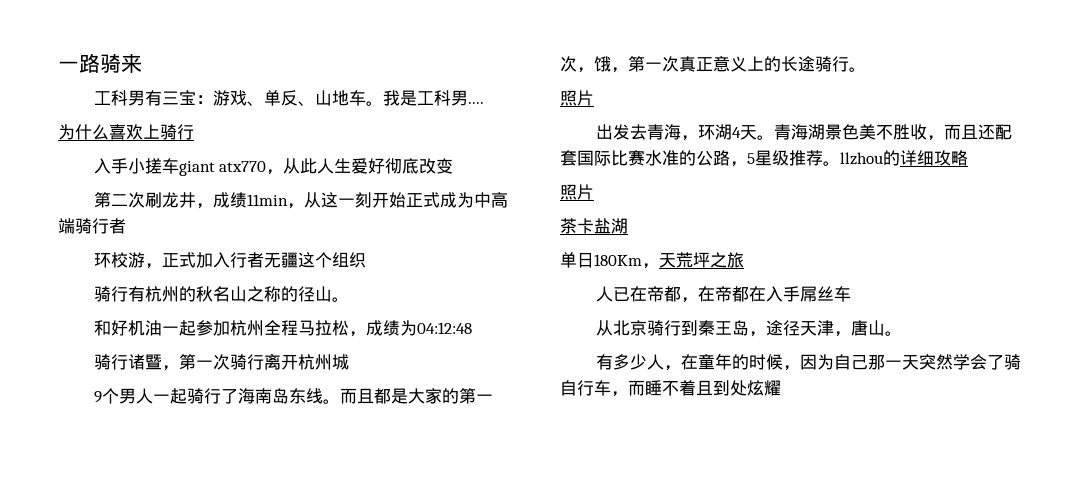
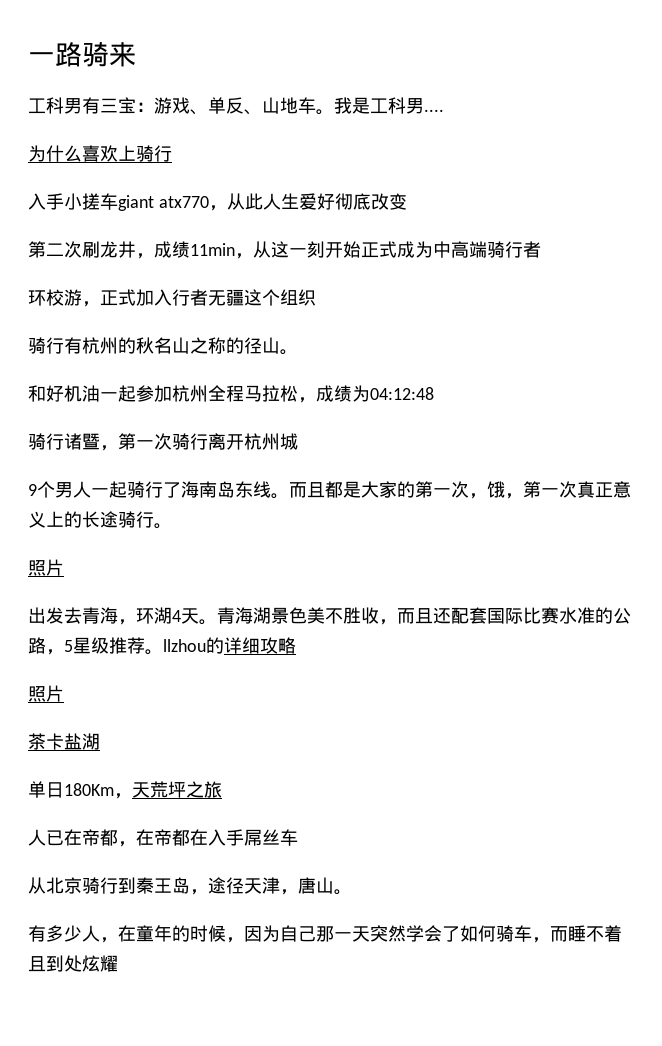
[1003,354,1021,370] [560,380,594,396] 骑自行 -> [460,925,514,942] 如何骑

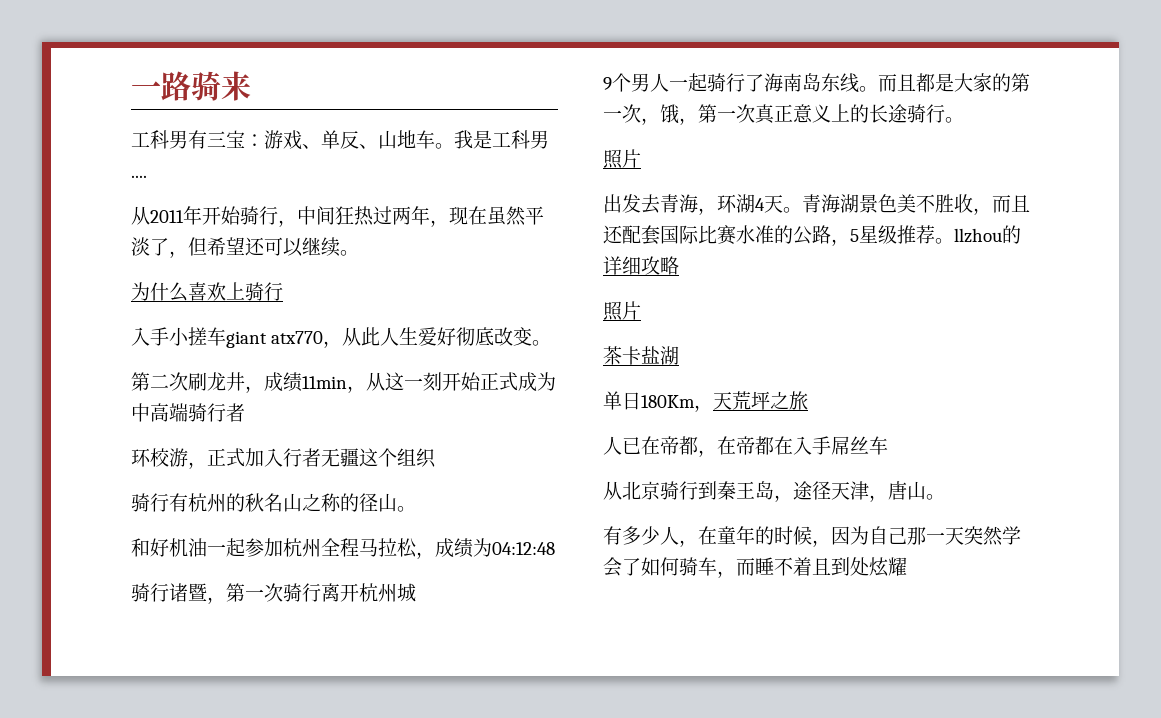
(444, 110) none -> [131,206,544,227] [131,237,359,258] // 从2011年开始骑行，中间狂热过两年，现在虽然平淡了，但希望还可以继续。
(407, 201) none -> [532,340,552,346] 。

